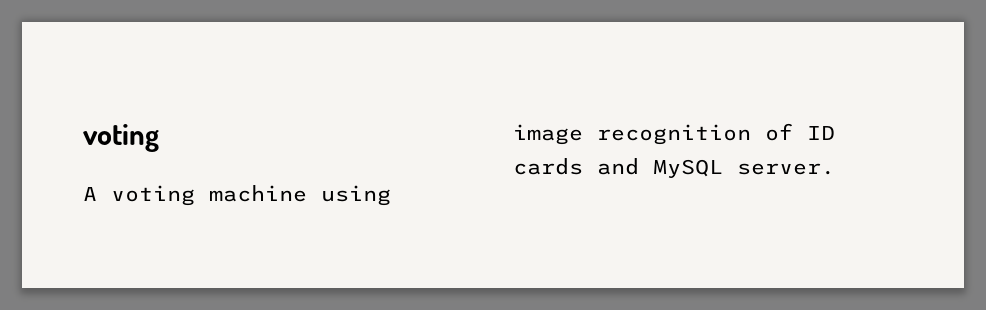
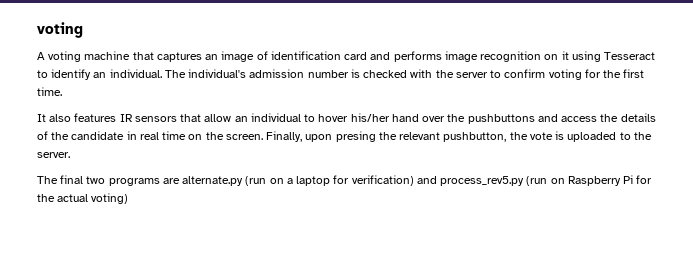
[321,185,391,206] [513,123,835,145] [513,158,835,178] using image recognition of ID cards and MySQL server. -> [132,51,656,62] [37,69,645,80] [37,87,62,96] [37,113,656,124] [37,131,652,142] [37,152,70,158] [37,175,653,186] [37,193,129,204] that captures an image of identification card and performs image recognition on it using Tesseract to identify an individual. The individual's admission number is checked with the server to confirm voting for the first time. // It also features IR sensors that allow an individual to hover his/her hand over the pushbuttons and access the details of the candidate in real time on the screen. Finally, upon presing the relevant pushbutton, the vote is uploaded to the server. // The final two programs are alternate.py (run on a laptop for verification) and process_rev5.py (run on Raspberry Pi for the actual voting)

